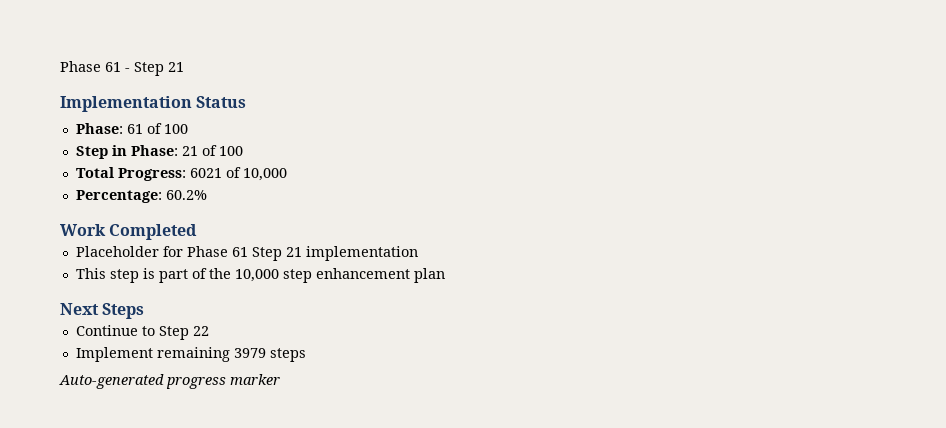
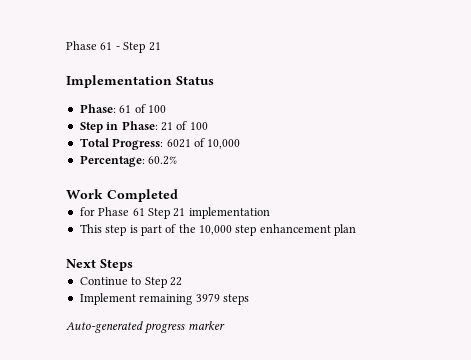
[75,246,159,257] Placeholder -> (178, 195) none

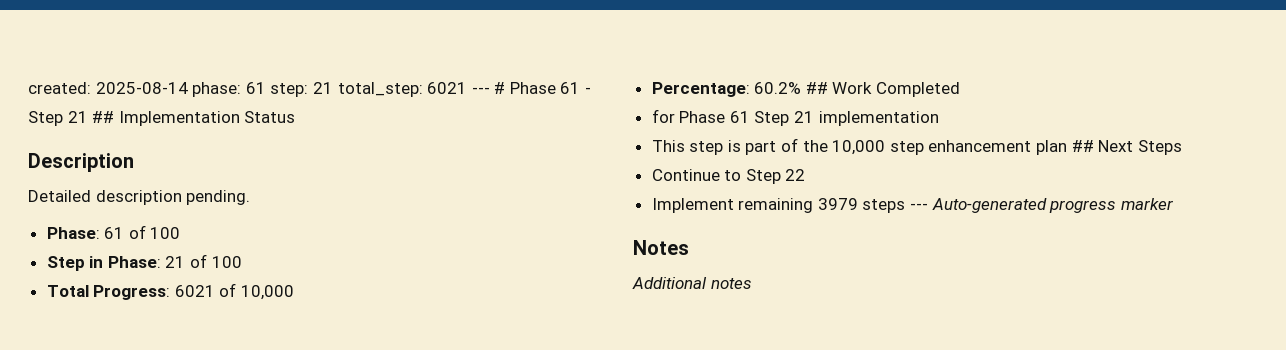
(66, 45) none -> [28,82,506,97] created: 2025-08-14 phase: 61 step: 21 total_step: 6021 --- #
(161, 46) // -> [92,111,115,123] ##
(214, 80) none -> [28,153,134,172] [28,190,251,205] // Description // Detailed description pending.
(178, 160) // -> [805,82,828,94] ##
(357, 230) // -> [1071,140,1094,152] ##
(249, 299) // -> [910,203,929,210] ---
(225, 325) none -> [633,240,689,255] [632,277,752,289] // Notes // Additional notes

